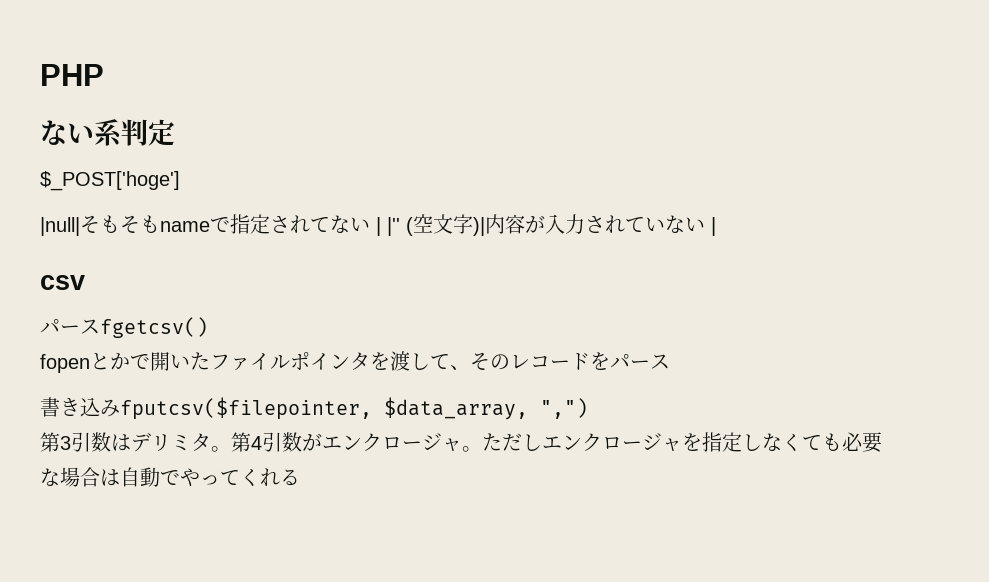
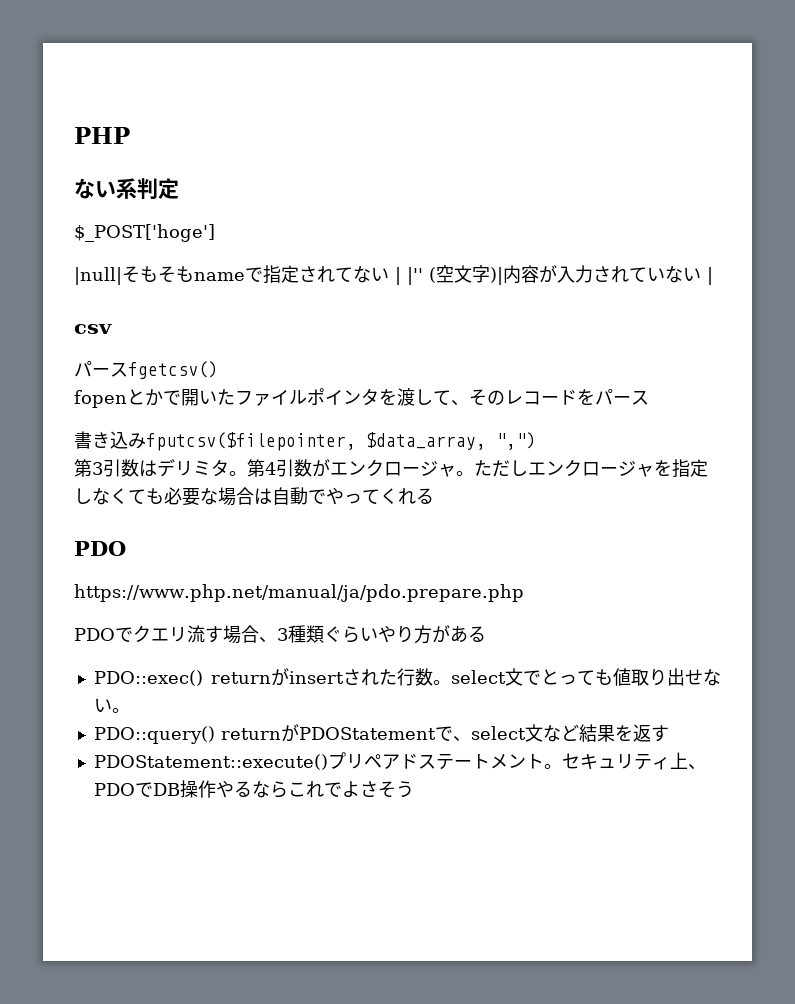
(300, 477) none -> [74,541,126,556] [74,584,524,602] [74,625,486,644] [93,668,721,686] [93,698,130,713] [93,724,669,744] [93,752,706,770] [93,780,414,798] // PDO // https://www.php.net/manual/ja/pdo.prepare.php // PDOでクエリ流す場合、3種類ぐらいやり方がある // PDO::exec() returnがinsertされた行数。select文でとっても値取り出せない。 // PDO::query() returnがPDOStatementで、select文など結果を返す // PDOStatement::execute()プリペアドステートメント。セキュリティ上、PDOでDB操作やるならこれでよさそう

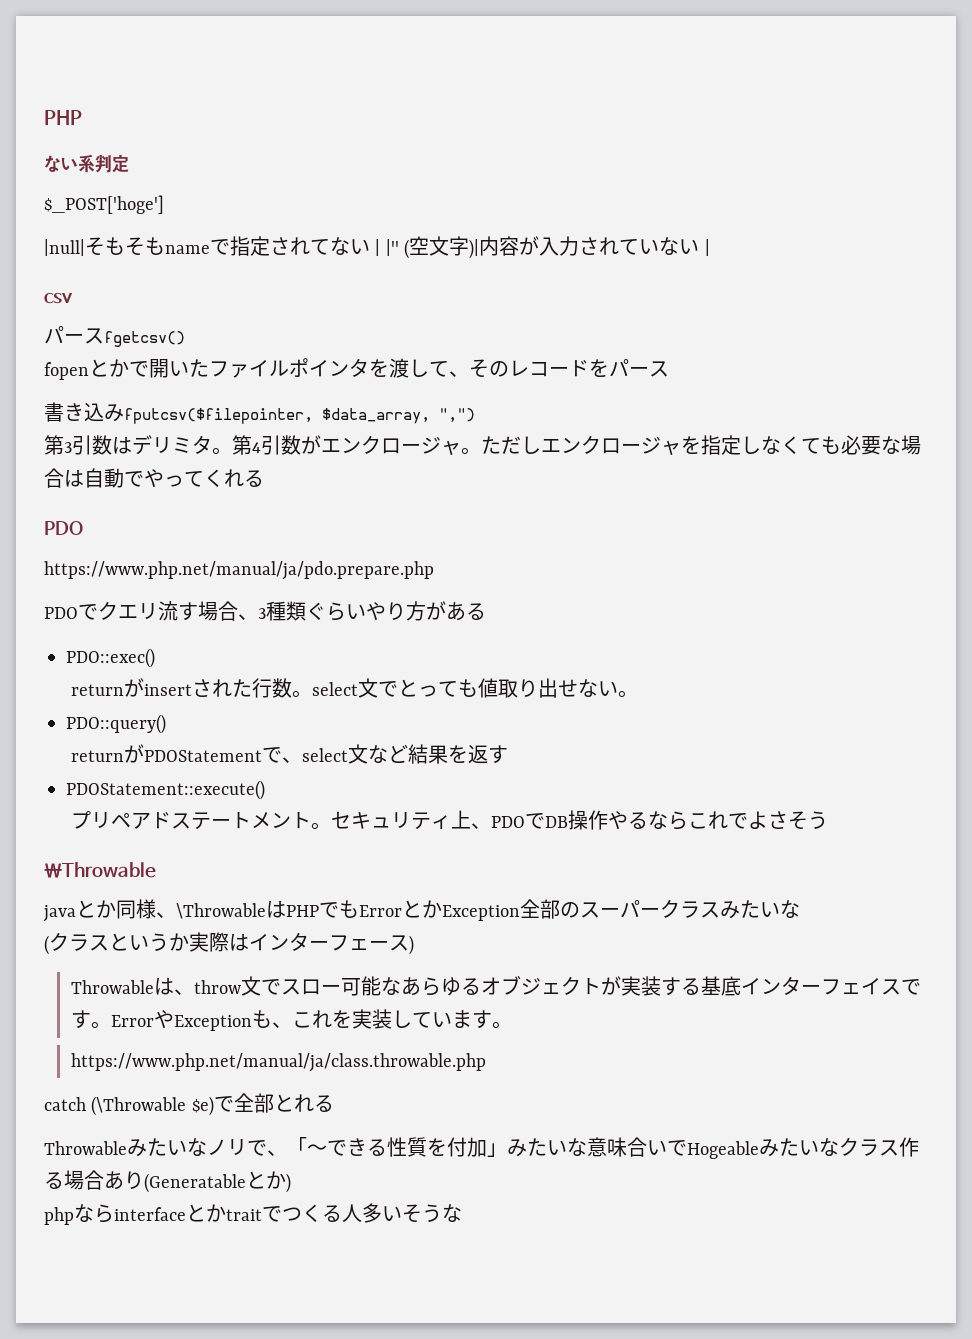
(203, 678) none -> (155, 658) //
(215, 735) none -> (166, 724) //
(328, 762) none -> (265, 790) //
(414, 789) none -> [44,862,156,878] [43,899,800,922] [44,932,414,955] [71,975,922,996] [71,1009,513,1031] [71,1053,487,1072] [44,1093,334,1116] [44,1137,919,1159] [44,1170,291,1193] [44,1203,462,1225] // \Throwable // javaとか同様、\ThrowableはPHPでもErrorとかException全部のスーパークラスみたいな // (クラスというか実際はインターフェース) // Throwableは、throw文でスロー可能なあらゆるオブジェクトが実装する基底インターフェイスです。ErrorやExceptionも、これを実装しています。 // https://www.php.net/manual/ja/class.throwable.php // catch (\Throwable $e)で全部とれる // Throwableみたいなノリで、「〜できる性質を付加」みたいな意味合いでHogeableみたいなクラス作る場合あり(Generatableとか) // phpならinterfaceとかtraitでつくる人多いそうな

